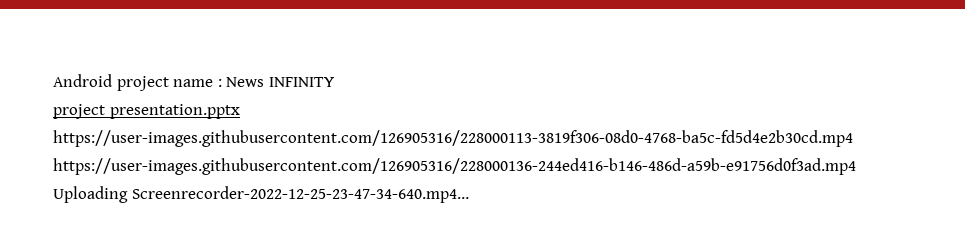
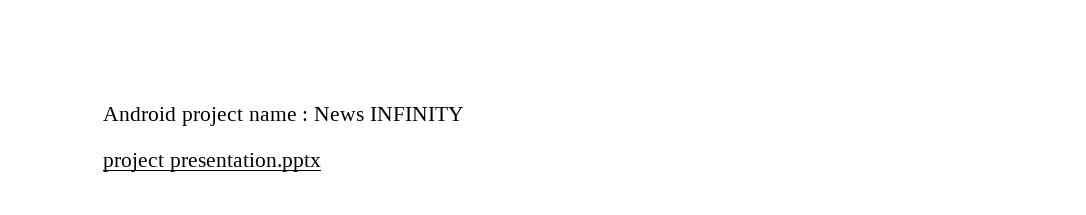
[53,130,853,147] [53,158,856,175] [53,186,469,203] // https://user-images.githubusercontent.com/126905316/228000113-3819f306-08d0-4768-ba5c-fd5d4e2b30cd.mp4 // https://user-images.githubusercontent.com/126905316/228000136-244ed416-b146-486d-a59b-e91756d0f3ad.mp4 // Uploading Screenrecorder-2022-12-25-23-47-34-640.mp4… -> (321, 162) none

